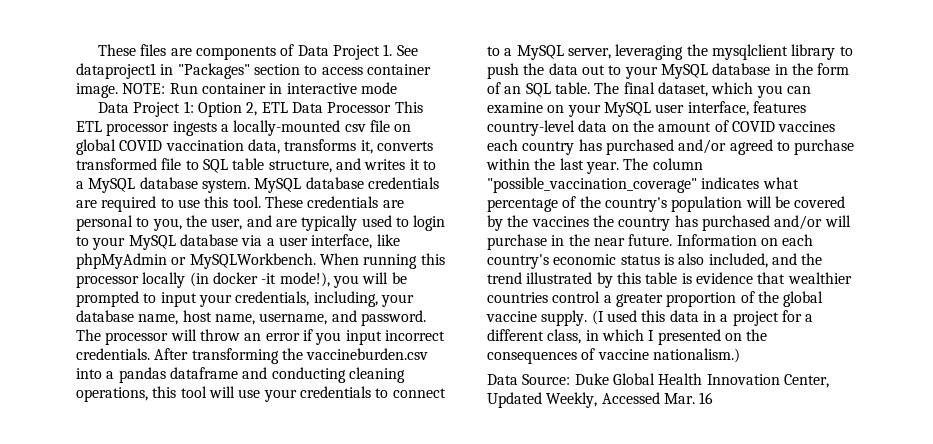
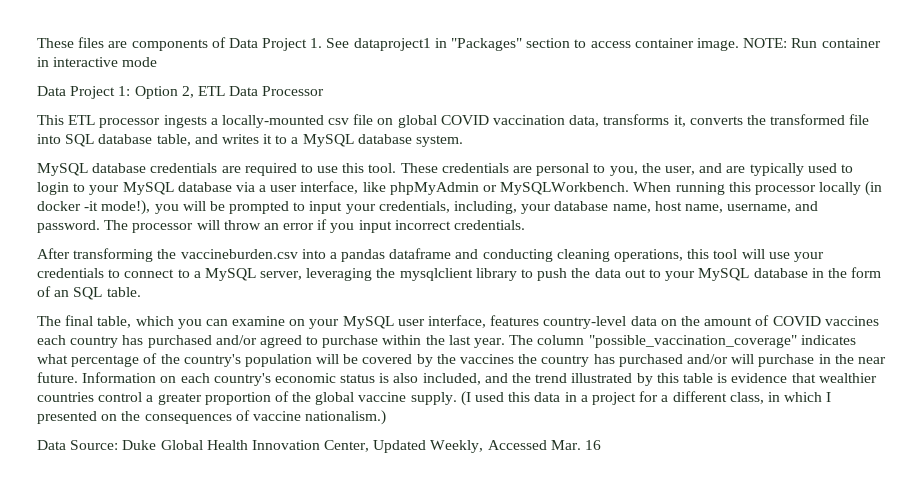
(392, 107) none -> (325, 91) //
(433, 146) none -> [746,115,766,125] the
[185,158,332,173] to SQL table structure, -> [37,134,191,147] into SQL database table,
(250, 186) none -> (464, 141) //
(150, 354) none -> (526, 225) //
(590, 88) none -> (141, 292) //
[657,82,708,97] dataset, -> [97,316,132,328] table,

